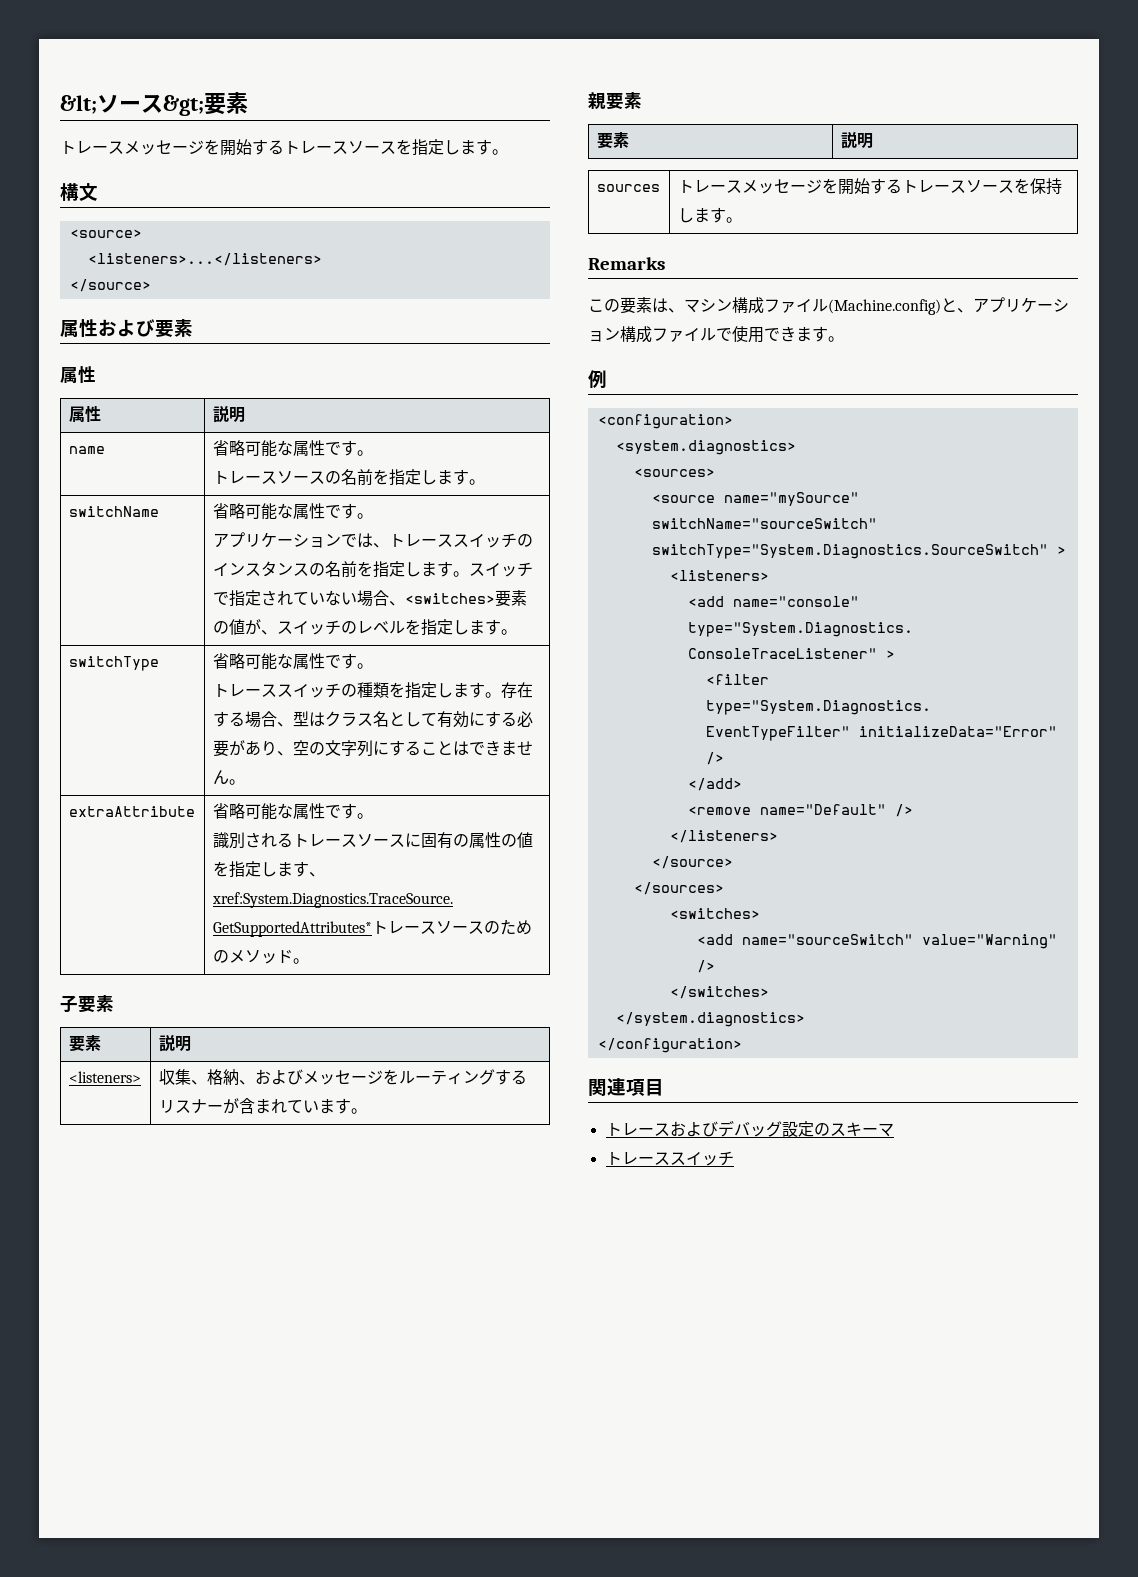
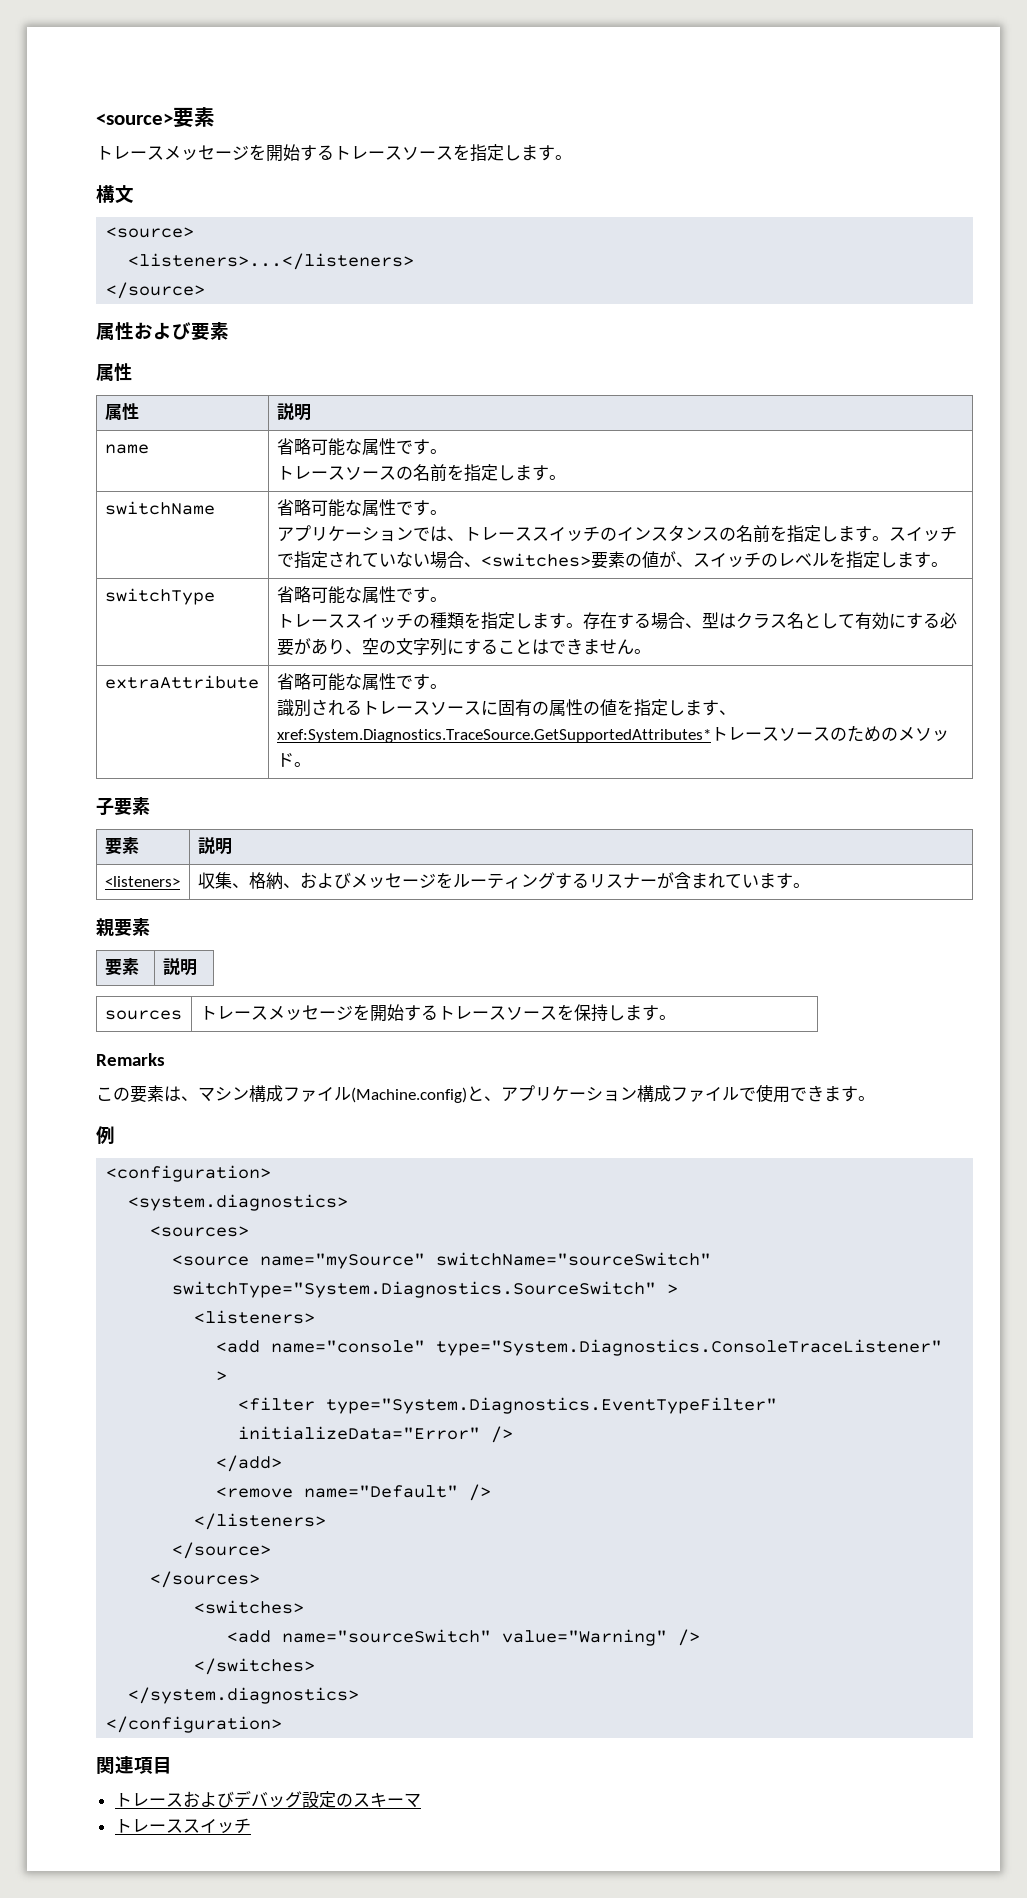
[60,94,204,116] &lt;ソース&gt; -> [96,113,173,125] <source>

